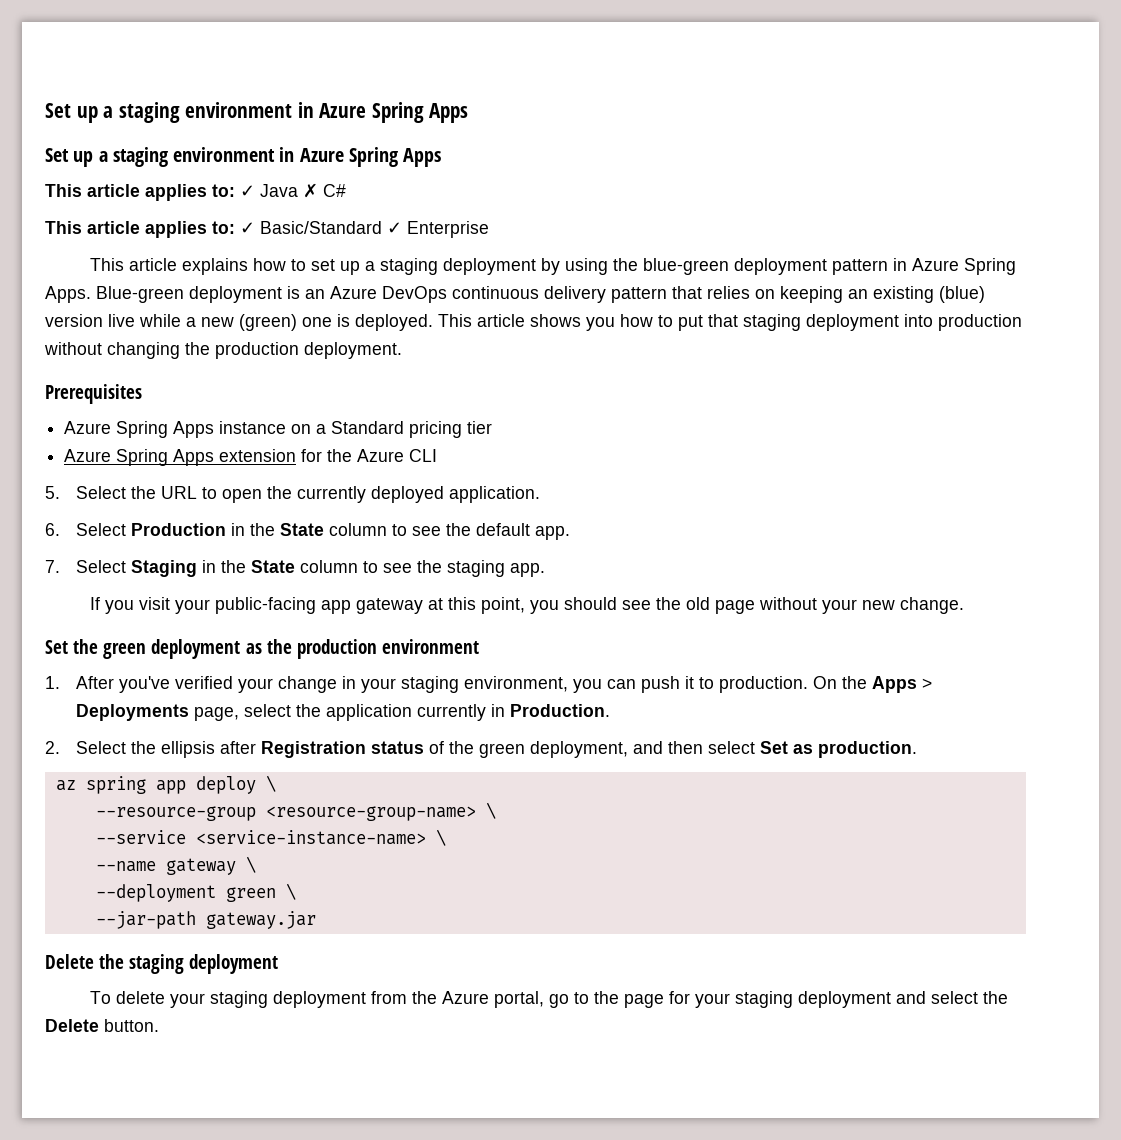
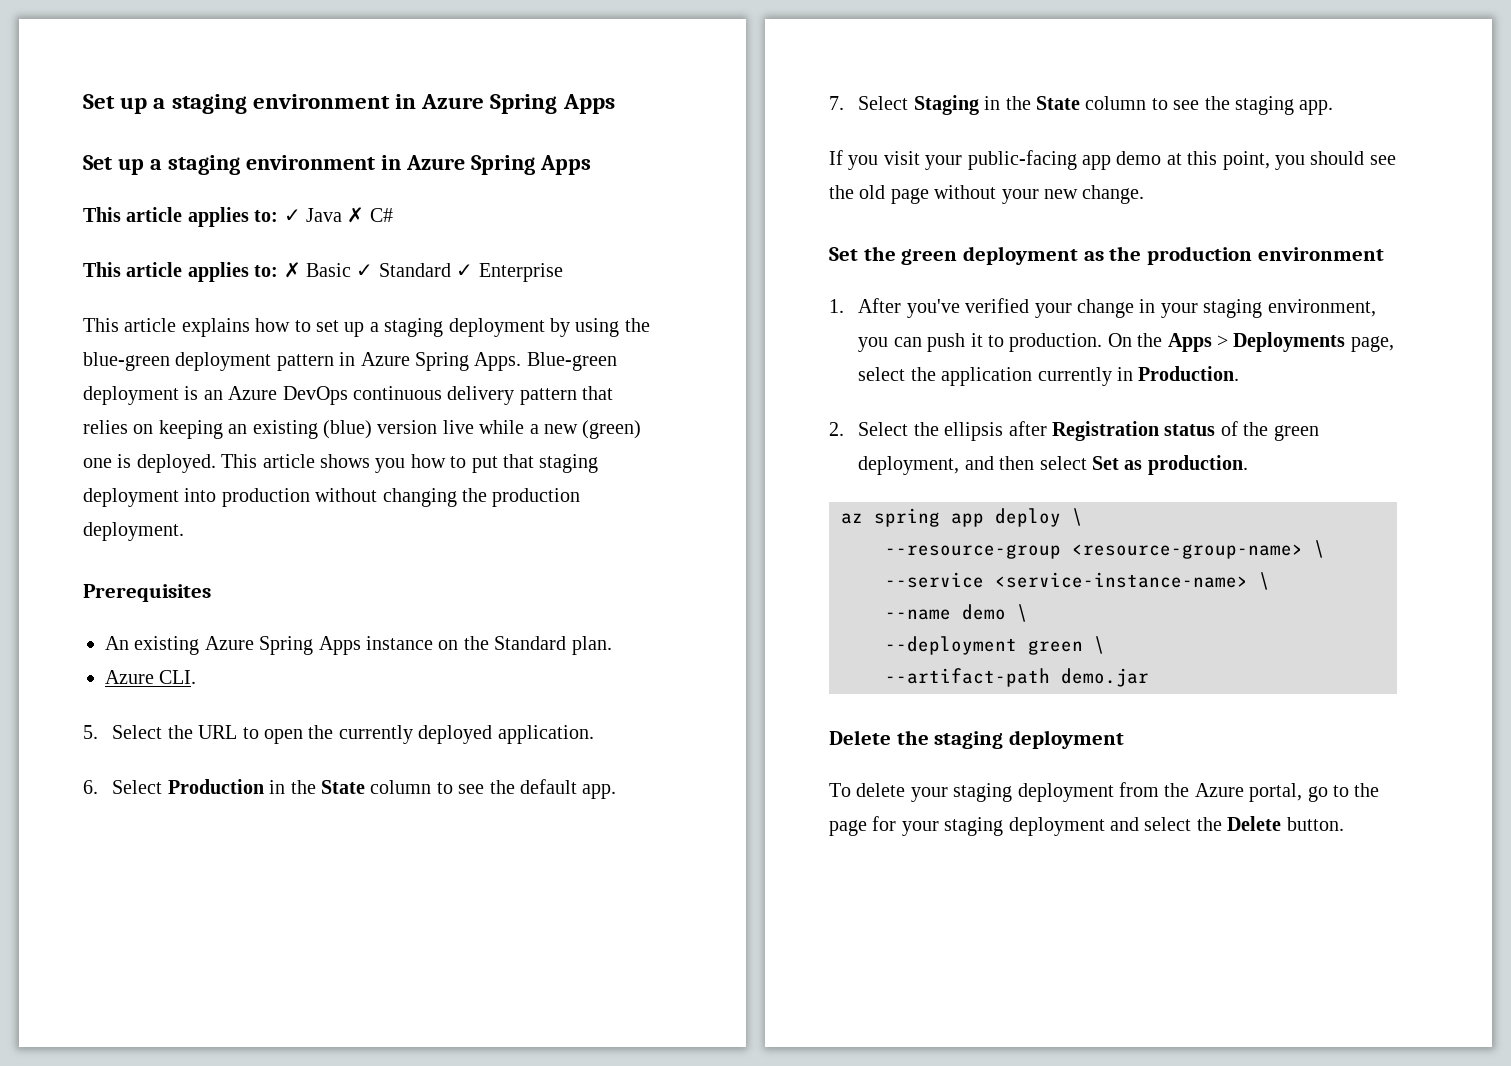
[240,221,382,234] ✓ Basic/Standard -> [283,262,451,278] ✗ Basic ✓ Standard
(142, 394) none -> [105,636,200,655] An existing
[316,421,493,438] [64,449,438,466] a Standard pricing tier // Azure Spring Apps extension for the Azure CLI -> [463,636,612,655] [105,670,197,684] the Standard plan. // Azure CLI.
[356,598,424,614] gateway -> [1116,151,1162,165] demo
[165,858,236,875] gateway -> [962,604,1006,620] demo
[95,911,316,929] --jar-path gateway.jar -> [885,668,1149,687] --artifact-path demo.jar

